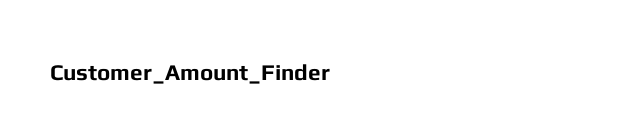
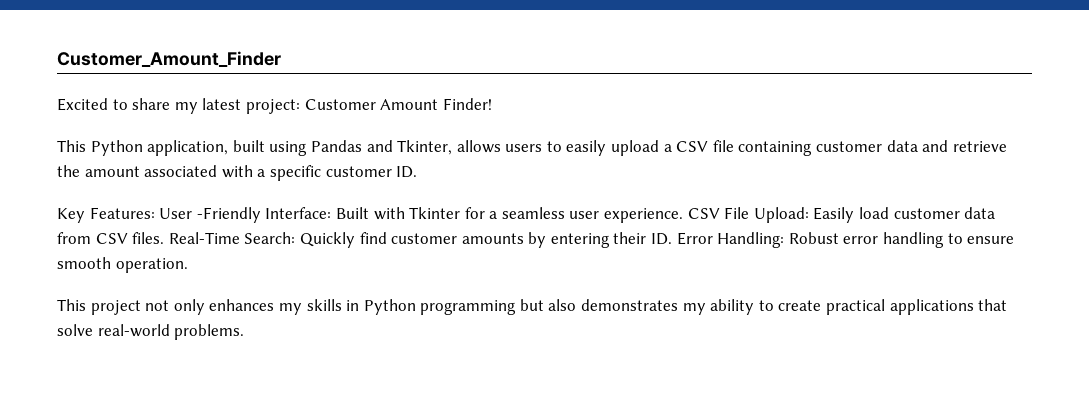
(330, 74) none -> [57,98,492,114] [57,140,1007,156] [57,165,418,181] [57,207,996,223] [57,232,1015,248] [57,257,188,273] [57,299,1008,315] [57,324,245,340] // Excited to share my latest project: Customer Amount Finder! // This Python application, built using Pandas and Tkinter, allows users to easily upload a CSV file containing customer data and retrieve the amount associated with a specific customer ID. // Key Features: User -Friendly Interface: Built with Tkinter for a seamless user experience. CSV File Upload: Easily load customer data from CSV files. Real-Time Search: Quickly find customer amounts by entering their ID. Error Handling: Robust error handling to ensure smooth operation. // This project not only enhances my skills in Python programming but also demonstrates my ability to create practical applications that solve real-world problems.

